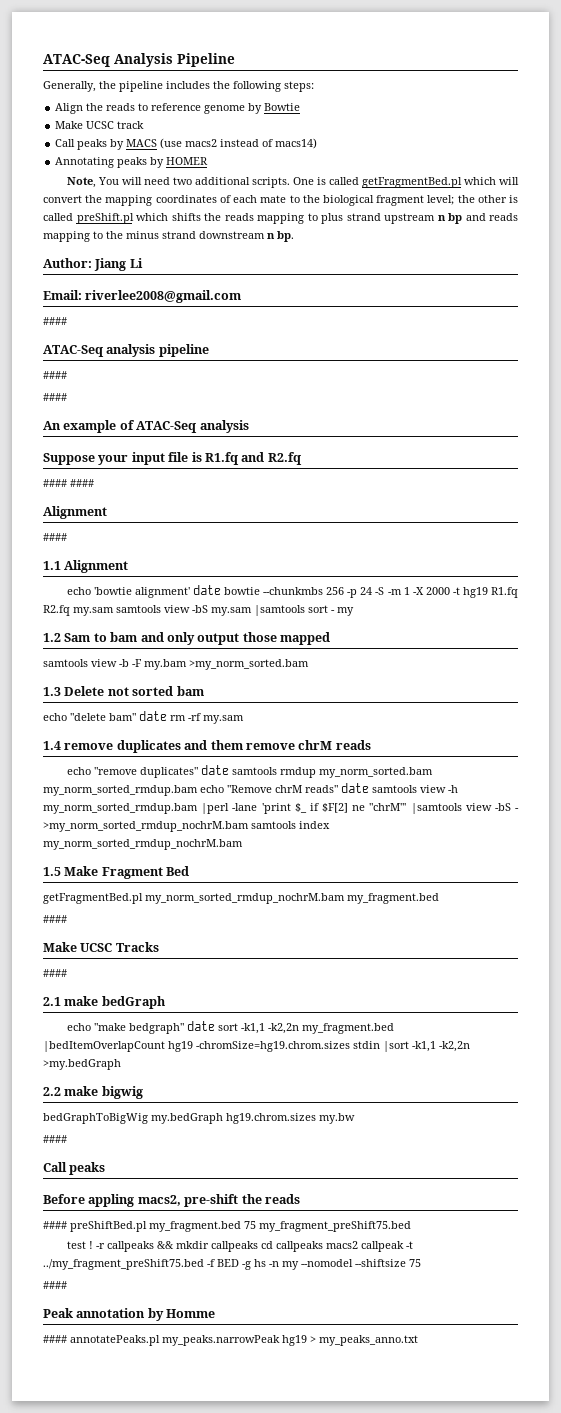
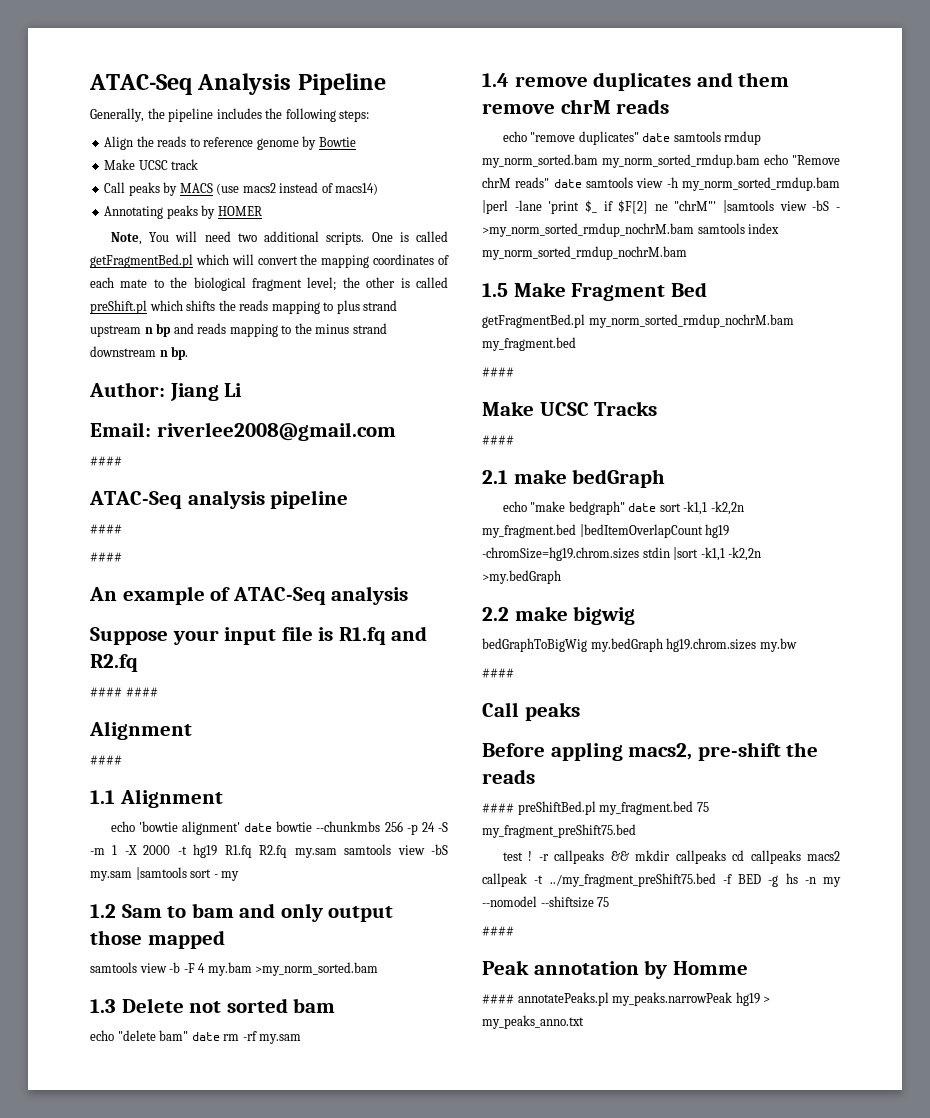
(142, 663) none -> [198,963,206,973] 4

